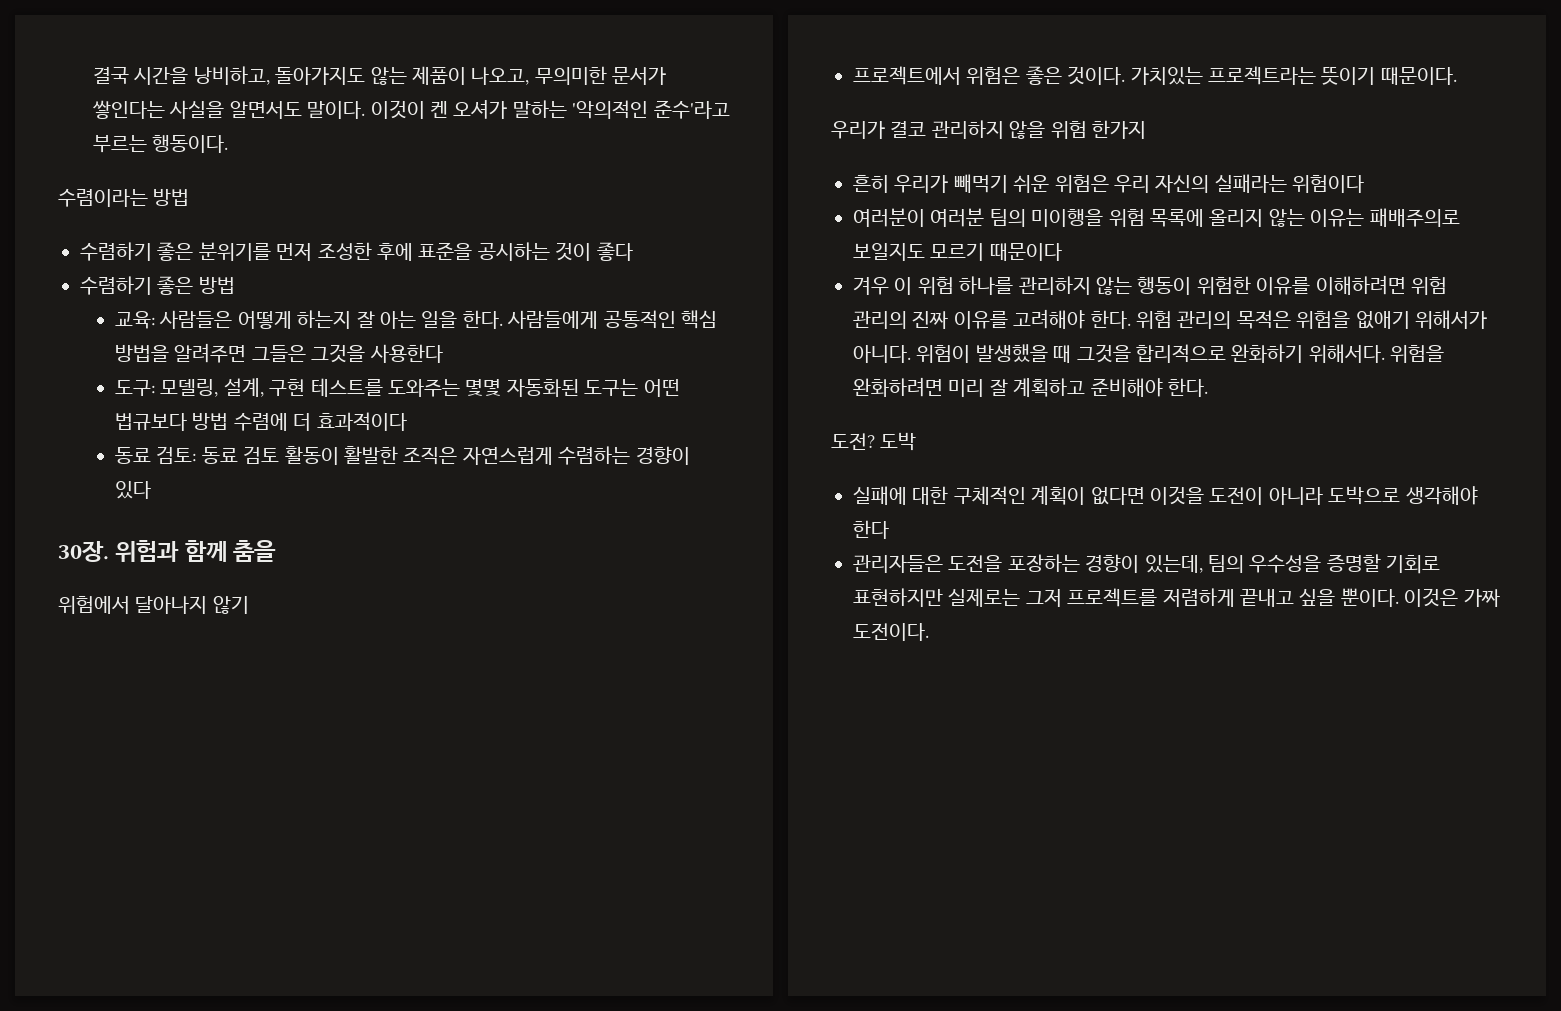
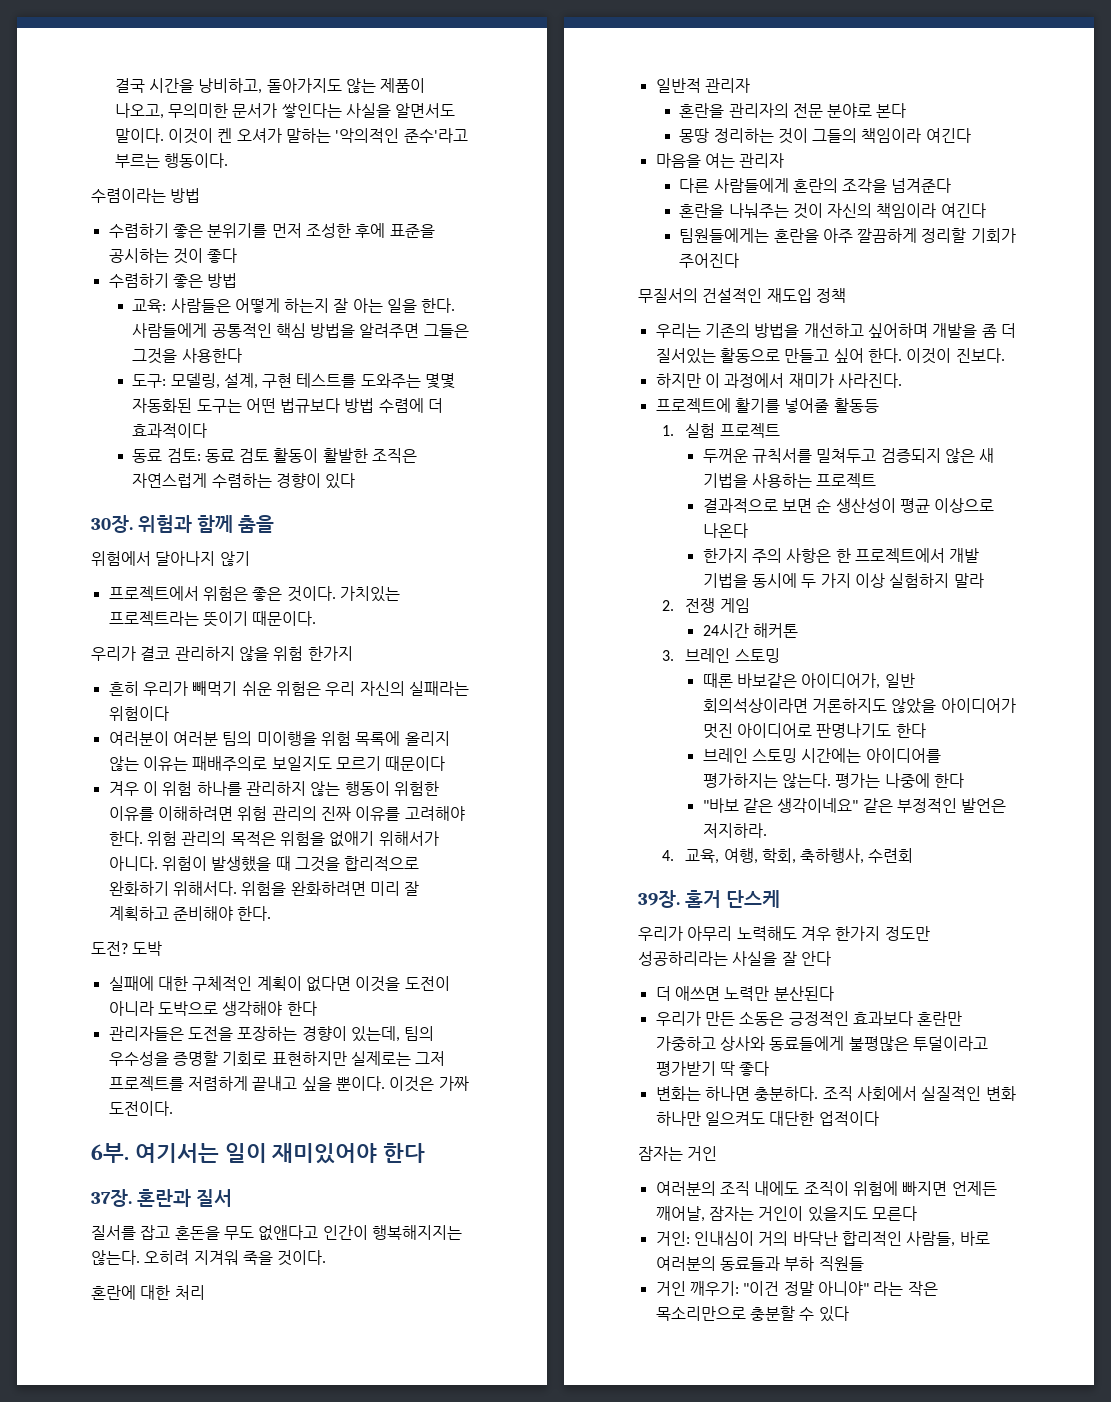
(929, 632) none -> [91,1143,426,1164] [91,1189,233,1207] [91,1225,462,1241] [91,1250,327,1266] [91,1285,205,1300] [655,78,750,93] [679,103,907,118] [679,128,971,144] [655,153,785,168] [679,178,952,193] [679,203,986,219] [679,228,1016,243] [679,253,740,268] [638,288,846,303] [655,323,1016,338] [655,348,1005,364] [655,373,902,388] [655,398,879,413] [661,423,780,438] [702,448,995,463] [702,473,877,488] [702,498,995,513] [702,523,748,538] [702,548,980,563] [702,573,984,588] [661,598,750,613] [702,623,799,638] [661,648,780,663] [702,673,915,689] [702,698,1016,714] [702,723,926,739] [702,748,941,763] [702,773,965,788] [702,798,1007,813] [702,823,767,838] [661,848,914,864] [638,890,781,908] [638,926,930,941] [638,951,831,966] [655,986,834,1001] [655,1011,963,1026] [655,1036,988,1051] [655,1061,770,1076] [655,1086,1016,1101] [655,1111,879,1126] [638,1146,718,1161] [655,1181,997,1196] [655,1206,917,1222] [655,1231,990,1247] [655,1256,864,1271] [655,1281,938,1296] [655,1306,849,1322] // 6부. 여기서는 일이 재미있어야 한다 // 37장. 혼란과 질서 // 질서를 잡고 혼돈을 무도 없앤다고 인간이 행복해지지는 않는다. 오히려 지겨워 죽을 것이다. // 혼란에 대한 처리 // 일반적 관리자 // 혼란을 관리자의 전문 분야로 본다 // 몽땅 정리하는 것이 그들의 책임이라 여긴다 // 마음을 여는 관리자 // 다른 사람들에게 혼란의 조각을 넘겨준다 // 혼란을 나눠주는 것이 자신의 책임이라 여긴다 // 팀원들에게는 혼란을 아주 깔끔하게 정리할 기회가 주어진다 // 무질서의 건설적인 재도입 정책 // 우리는 기존의 방법을 개선하고 싶어하며 개발을 좀 더 질서있는 활동으로 만들고 싶어 한다. 이것이 진보다. // 하지만 이 과정에서 재미가 사라진다. // 프로젝트에 활기를 넣어줄 활동등 // 1. 실험 프로젝트 // 두꺼운 규칙서를 밀쳐두고 검증되지 않은 새 기법을 사용하는 프로젝트 // 결과적으로 보면 순 생산성이 평균 이상으로 나온다 // 한가지 주의 사항은 한 프로젝트에서 개발 기법을 동시에 두 가지 이상 실험하지 말라 // 2. 전쟁 게임 // 24시간 해커톤 // 3. 브레인 스토밍 // 때론 바보같은 아이디어가, 일반 회의석상이라면 거론하지도 않았을 아이디어가 멋진 아이디어로 판명나기도 한다 // 브레인 스토밍 시간에는 아이디어를 평가하지는 않는다. 평가는 나중에 한다 // "바보 같은 생각이네요" 같은 부정적인 발언은 저지하라. // 4. 교육, 여행, 학회, 축하행사, 수련회 // 39장. 홀거 단스케 // 우리가 아무리 노력해도 겨우 한가지 정도만 성공하리라는 사실을 잘 안다 // 더 애쓰면 노력만 분산된다 // 우리가 만든 소동은 긍정적인 효과보다 혼란만 가중하고 상사와 동료들에게 불평많은 투덜이라고 평가받기 딱 좋다 // 변화는 하나면 충분하다. 조직 사회에서 실질적인 변화 하나만 일으켜도 대단한 업적이다 // 잠자는 거인 // 여러분의 조직 내에도 조직이 위험에 빠지면 언제든 깨어날, 잠자는 거인이 있을지도 모른다 // 거인: 인내심이 거의 바닥난 합리적인 사람들, 바로 여러분의 동료들과 부하 직원들 // 거인 깨우기: "이건 정말 아니야" 라는 작은 목소리만으로 충분할 수 있다

